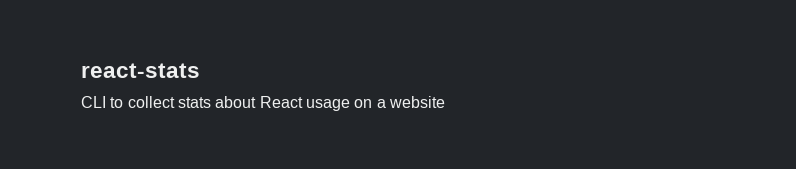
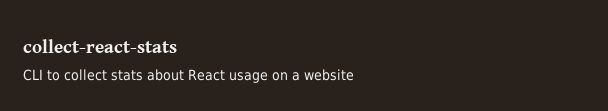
[81,63,200,78] react-stats -> [23,39,177,53] collect-react-stats

